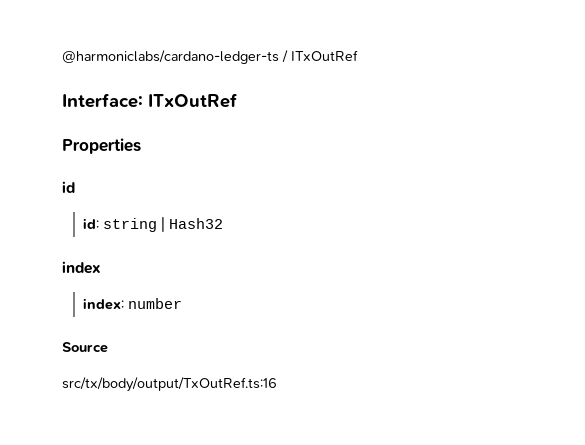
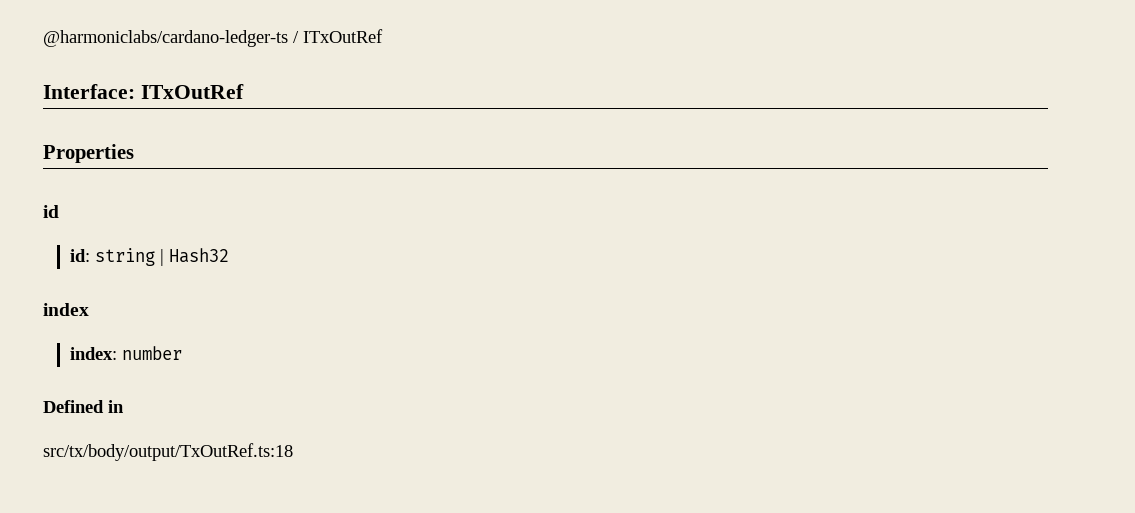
[62,342,108,353] [62,377,277,392] Source // src/tx/body/output/TxOutRef.ts:16 -> [43,400,124,413] [43,443,293,461] Defined in // src/tx/body/output/TxOutRef.ts:18

